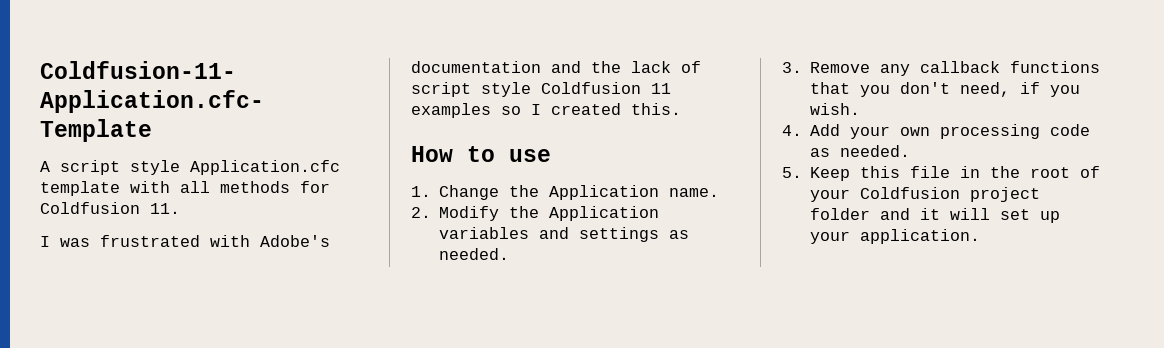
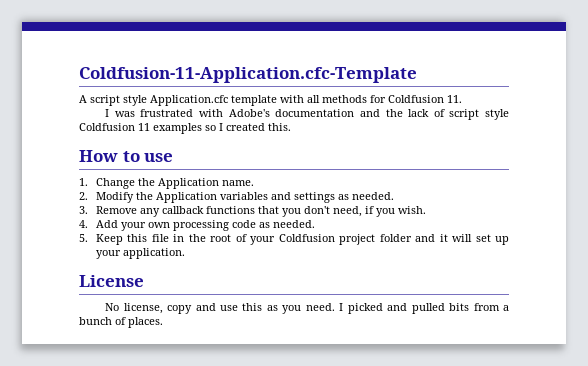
(981, 236) none -> [79,275,144,287] [105,303,509,314] [79,317,163,328] // License // No license, copy and use this as you need. I picked and pulled bits from a bunch of places.

